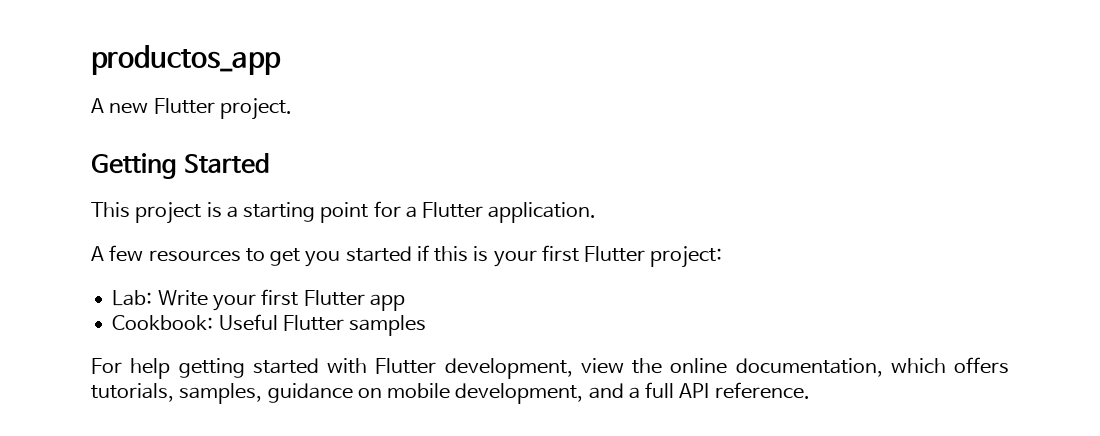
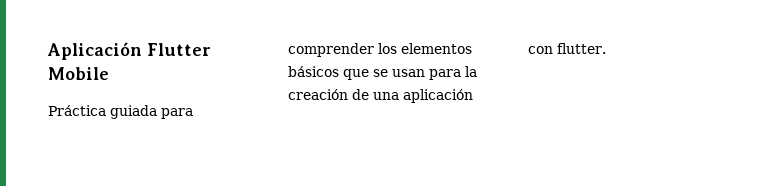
[91,45,281,75] [91,98,292,120] [91,153,270,179] [91,201,597,224] [91,245,723,268] [112,289,405,311] [112,314,427,336] [91,357,1009,379] [91,382,810,404] productos_app // A new Flutter project. // Getting Started // This project is a starting point for a Flutter application. // A few resources to get you started if this is your first Flutter project: // Lab: Write your first Flutter app // Cookbook: Useful Flutter samples // For help getting started with Flutter development, view the online documentation, which offers tutorials, samples, guidance on mobile development, and a full API reference. -> [47,42,211,60] [48,67,109,80] [48,105,193,119] [288,43,472,57] [288,66,477,80] [288,89,473,103] [528,43,606,54] Aplicación Flutter Mobile // Práctica guiada para comprender los elementos básicos que se usan para la creación de una aplicación con flutter.

